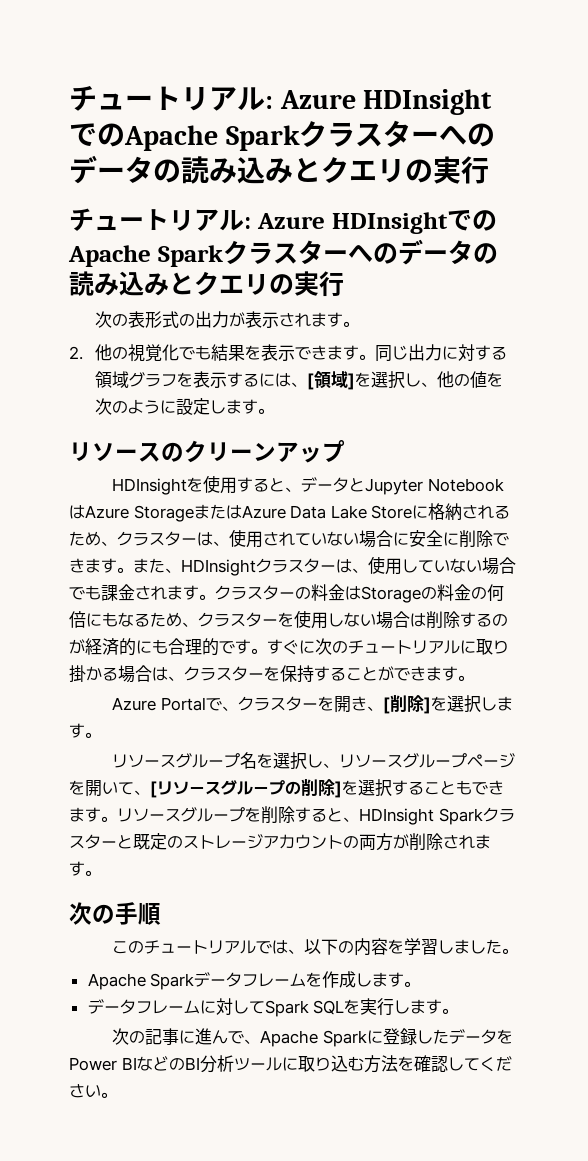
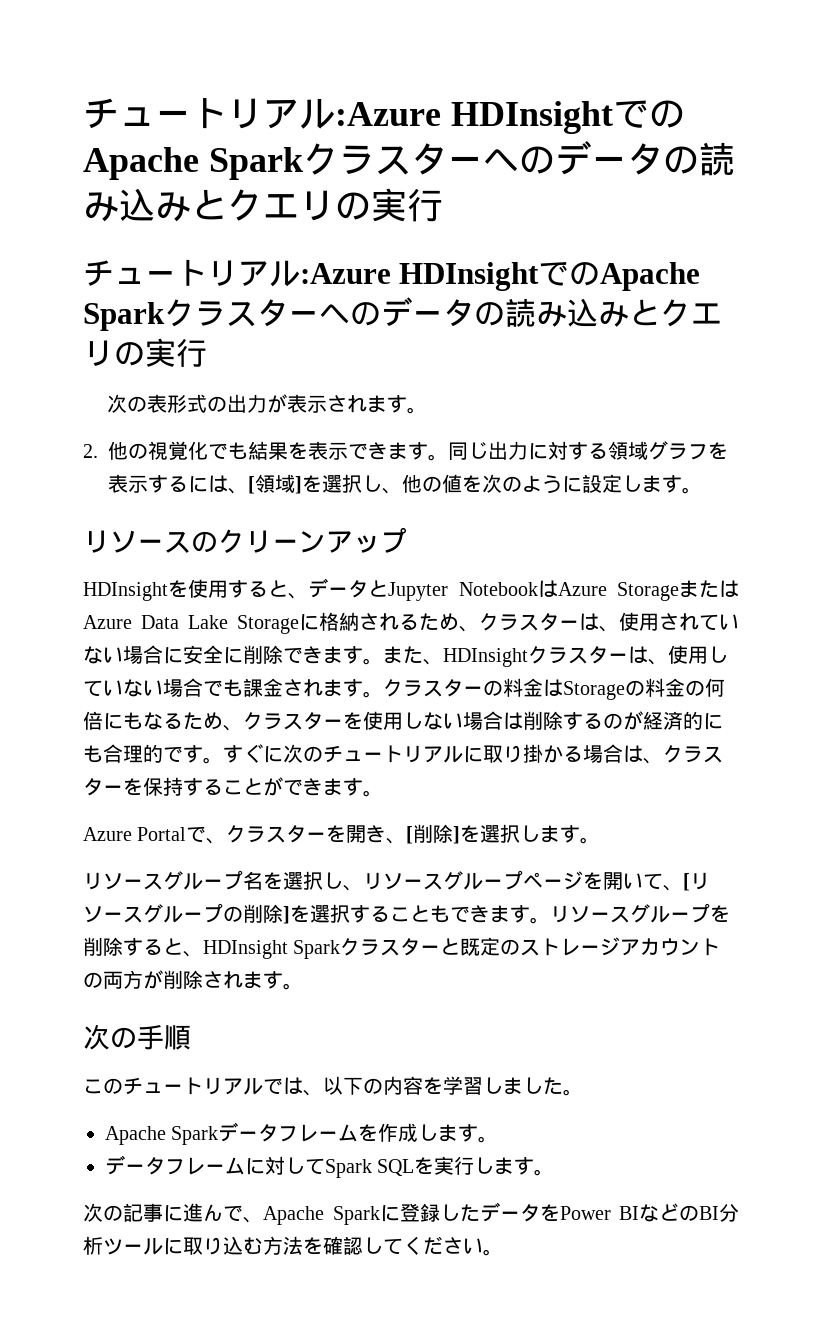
[69,85,356,111] チュートリアル: Azure -> [83,98,441,129] チュートリアル:Azure
[244,213,325,229] : Azure -> [300,263,391,284] :Azure
[371,505,413,519] Store -> [236,615,299,634] Storage

